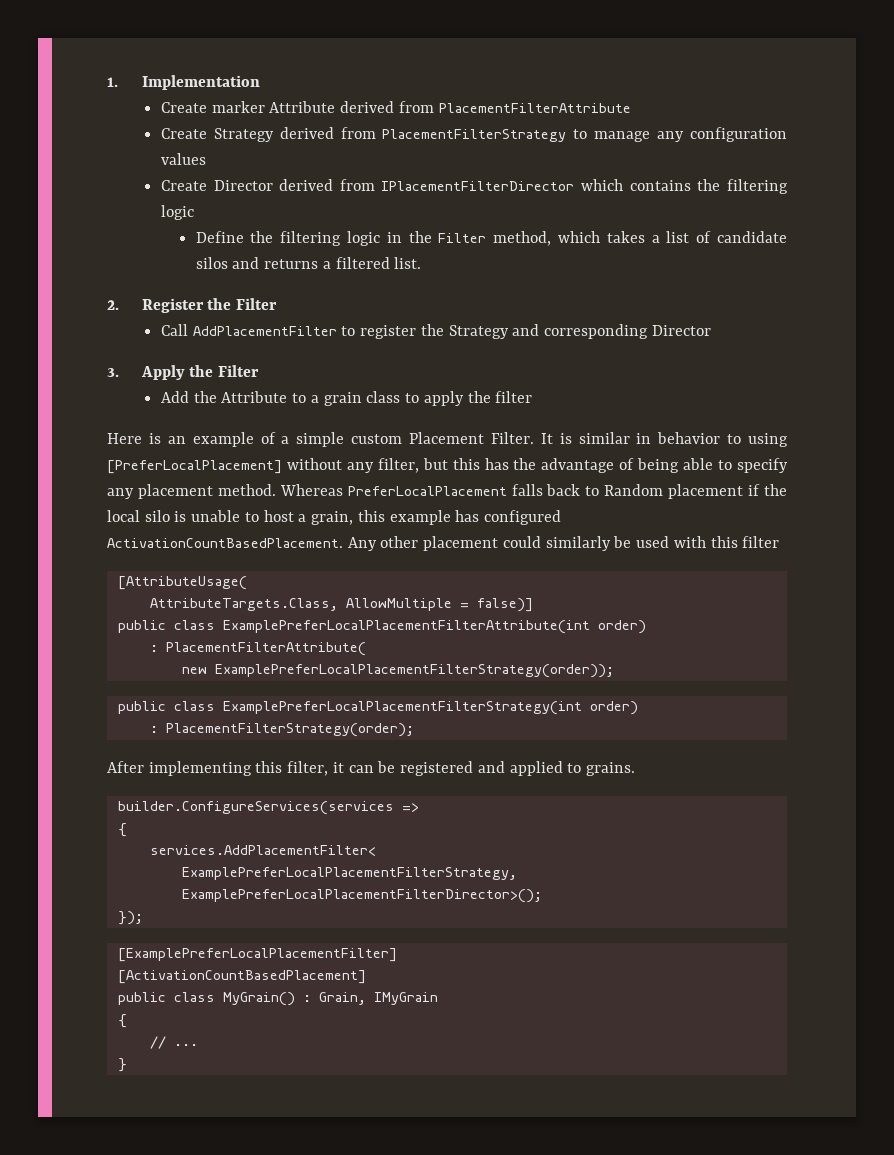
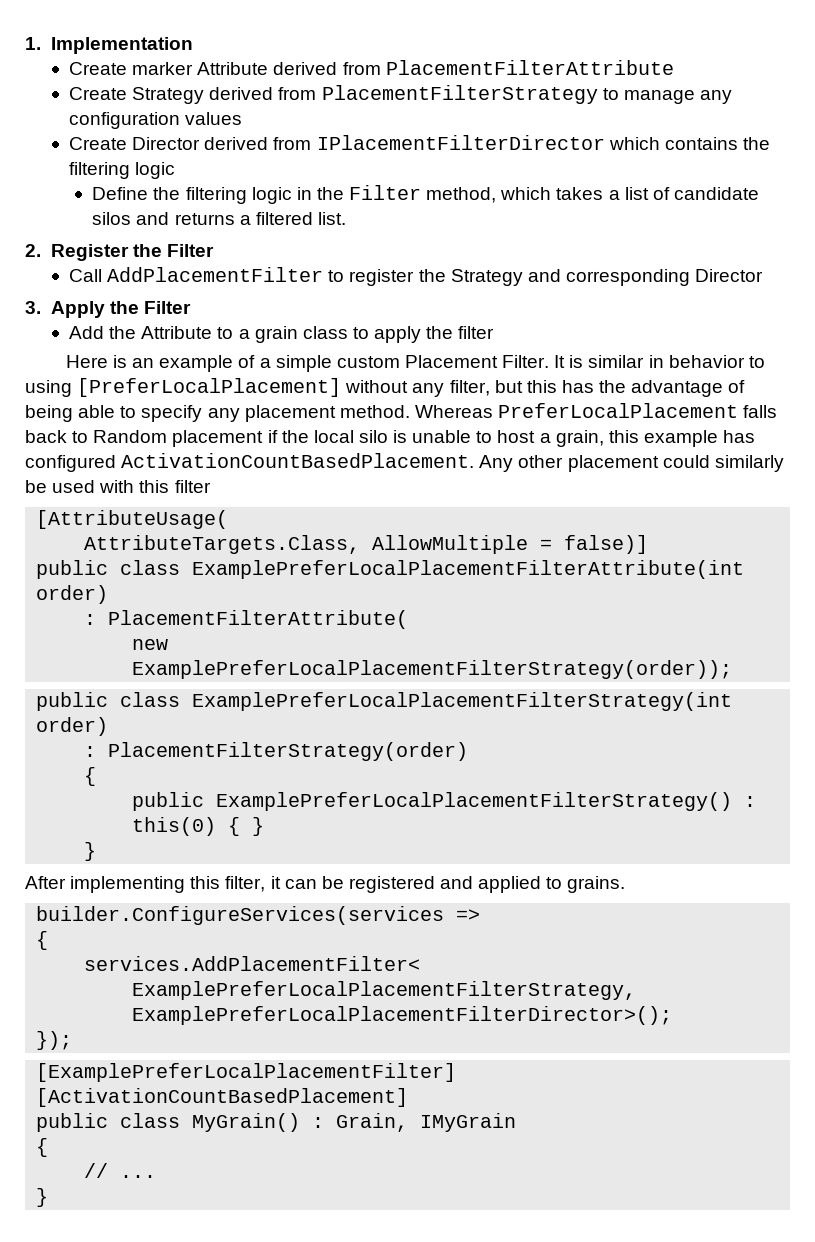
[165,723,414,737] PlacementFilterStrategy(order); -> [108,742,469,761] [84,767,97,786] [132,792,757,811] [132,817,265,836] [84,842,97,861] PlacementFilterStrategy(order) // { // public ExamplePreferLocalPlacementFilterStrategy() : this(0) { } // }

